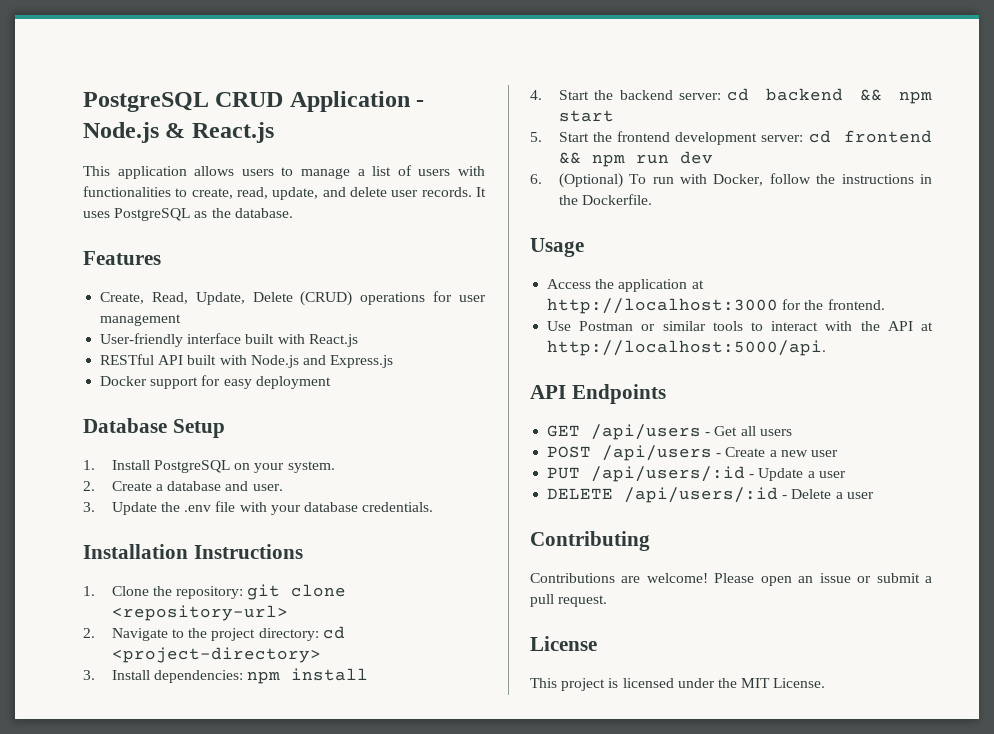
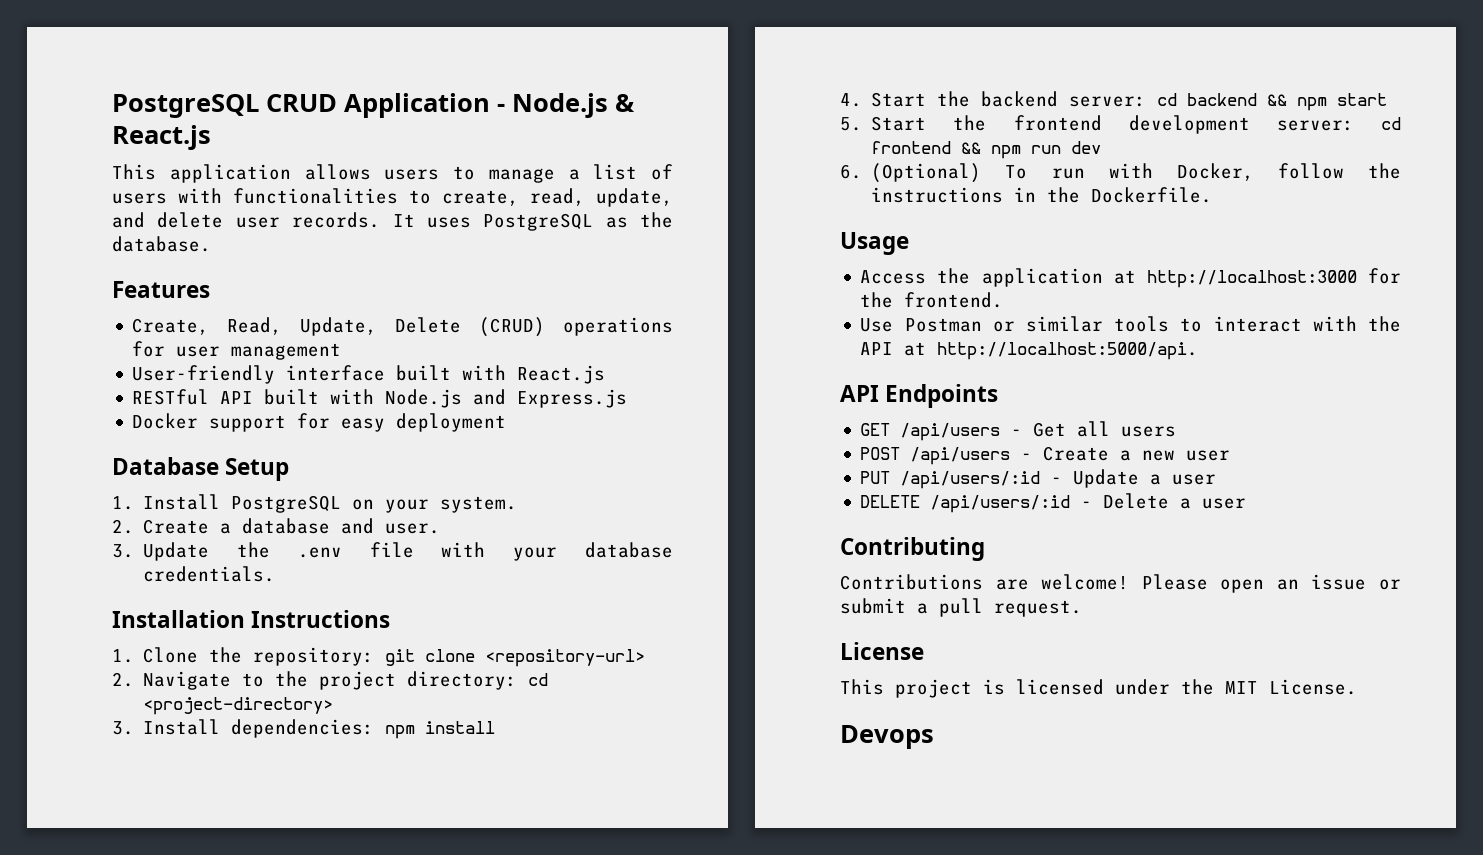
(826, 683) none -> [840,725,934,749] // Devops

